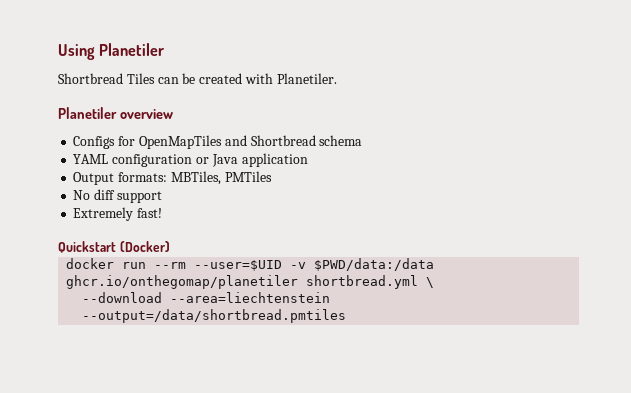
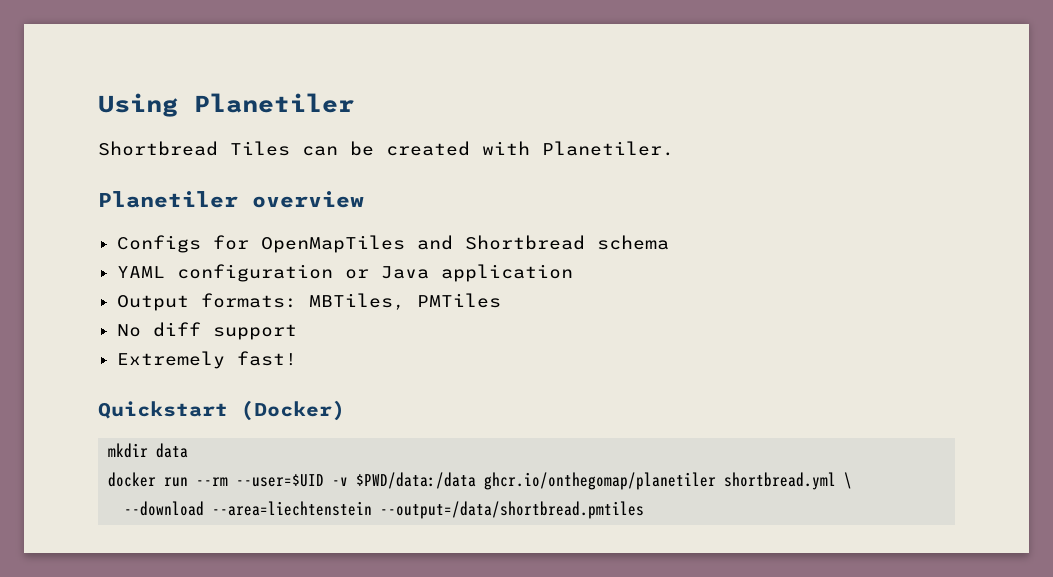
(170, 246) none -> [108,443,189,458] // mkdir data

